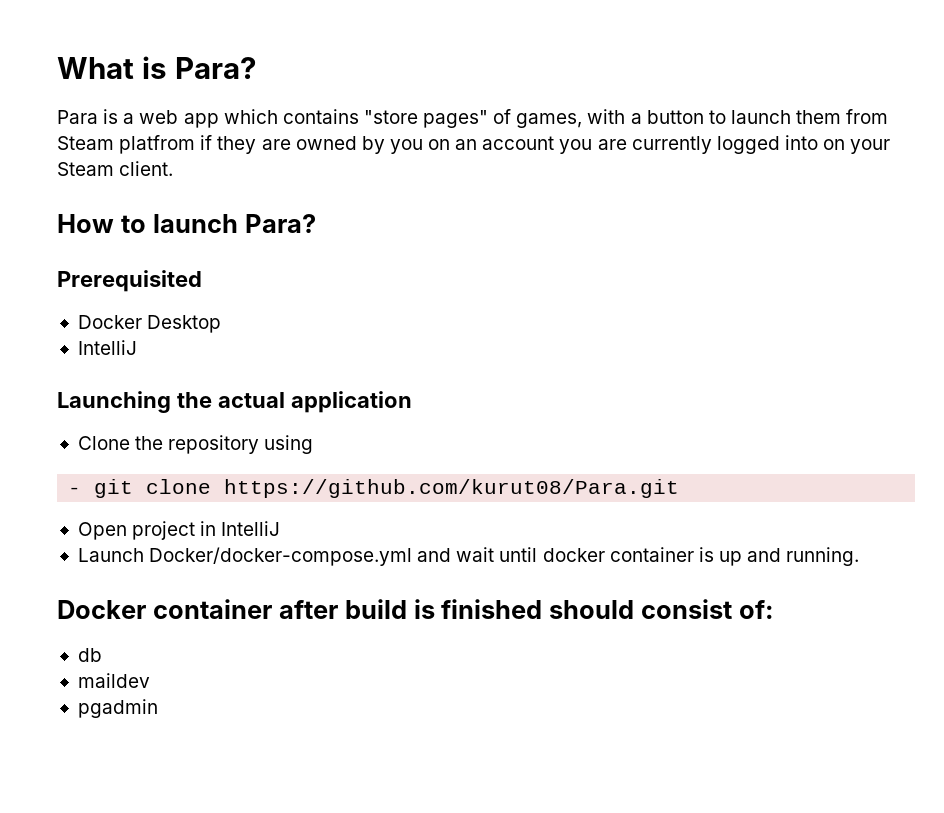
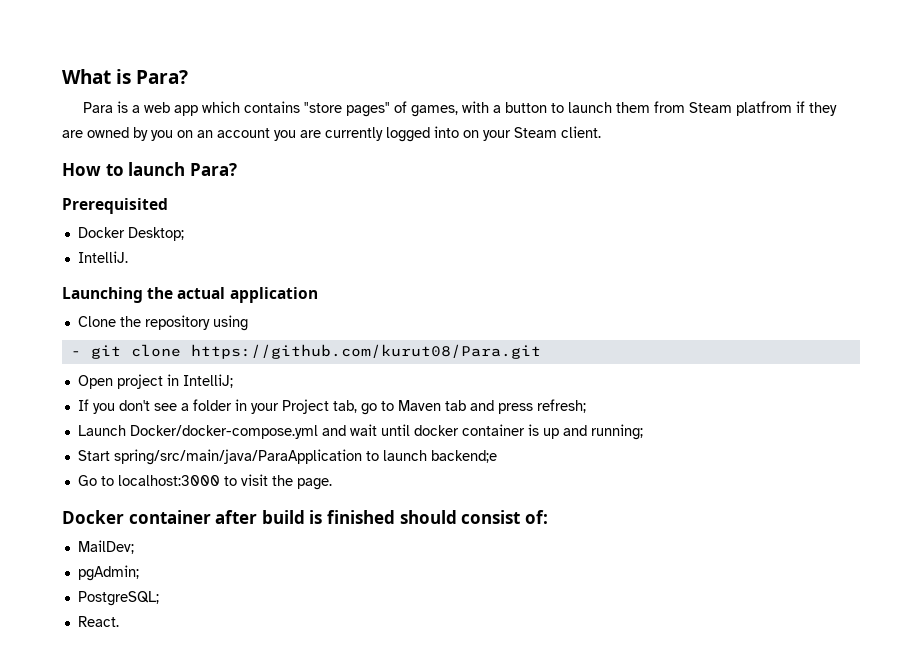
[147,315,222,333] [77,340,137,355] Desktop // IntelliJ -> [127,227,184,241] [77,251,128,263] Desktop; // IntelliJ.
[221,521,281,536] IntelliJ -> [182,374,233,388] [77,399,586,415] IntelliJ; // If you don't see a folder in your Project tab, go to Maven tab and press refresh;
[786,547,860,566] running. -> [590,424,643,440] [77,449,497,465] [77,474,332,490] running; // Start spring/src/main/java/ParaApplication to launch backend;e // Go to localhost:3000 to visit the page.
[77,648,102,662] [77,673,150,688] [77,699,158,718] db // maildev // pgadmin -> [77,540,134,554] [77,565,139,581] [77,591,159,606] [77,616,119,627] MailDev; // pgAdmin; // PostgreSQL; // React.

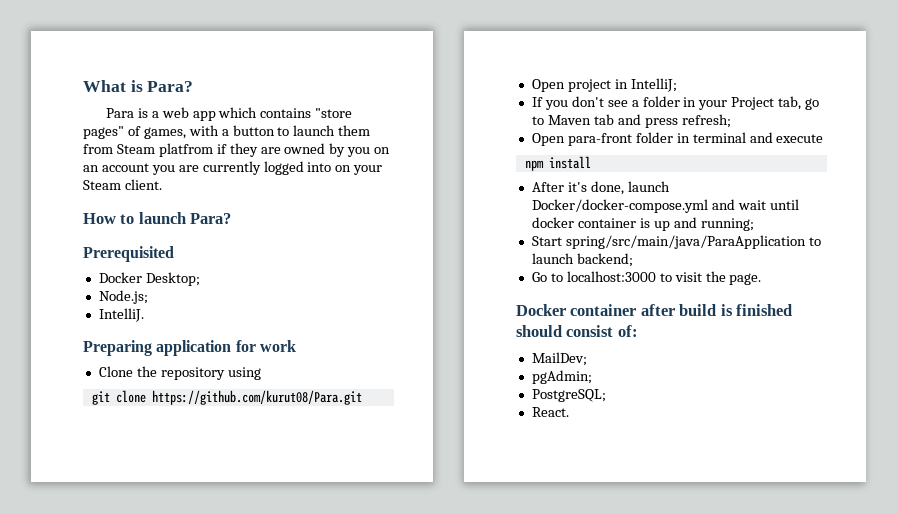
(184, 234) none -> [98,290,148,304] // Node.js;
[62,287,226,303] Launching the actual -> [83,340,152,356] Preparing
(318, 295) none -> [235,340,296,352] for work
[70,351,81,356] - -> (261, 373) none
[77,425,126,436] Launch -> [531,132,824,146] [524,156,591,171] [531,181,670,195] Open para-front folder in terminal and execute // npm install // After it's done, launch
[430,450,497,463] backend;e -> [576,253,633,267] backend;

